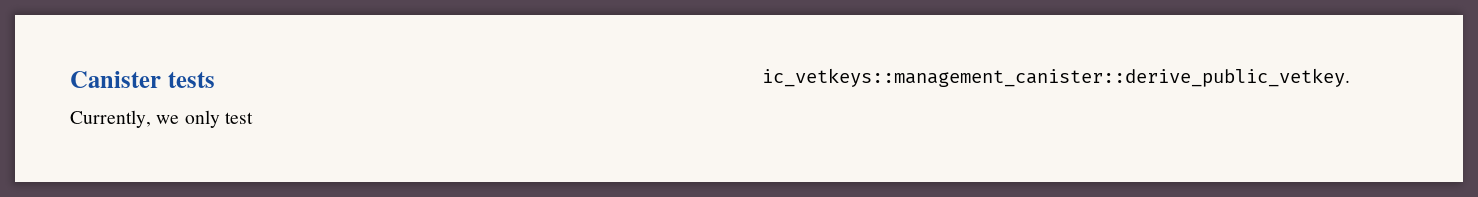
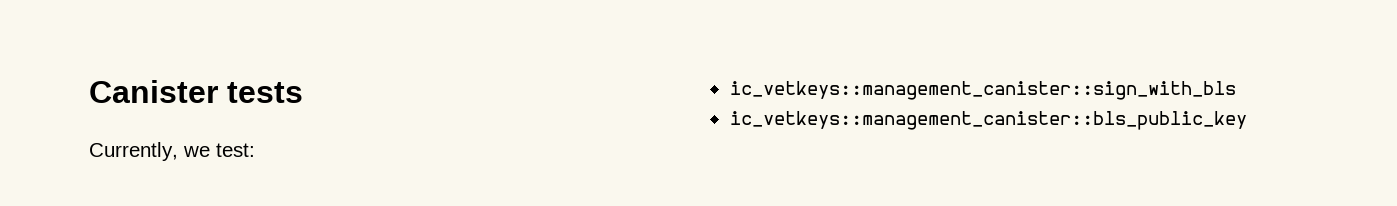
[184,110,253,128] [762,68,1350,87] only test ic_vetkeys::management_canister::derive_public_vetkey. -> [216,143,255,157] [729,81,1236,100] [729,111,1247,130] test: // ic_vetkeys::management_canister::sign_with_bls // ic_vetkeys::management_canister::bls_public_key

